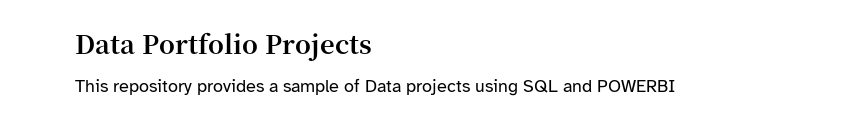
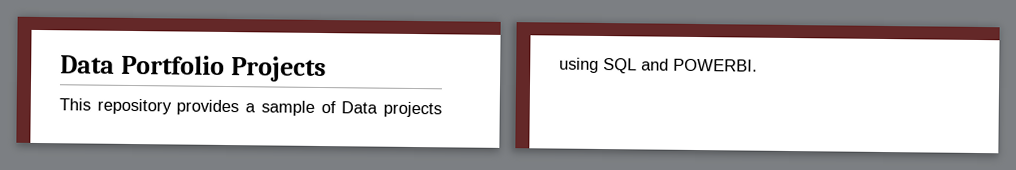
[597,80,675,92] POWERBI -> [673,58,758,72] POWERBI.

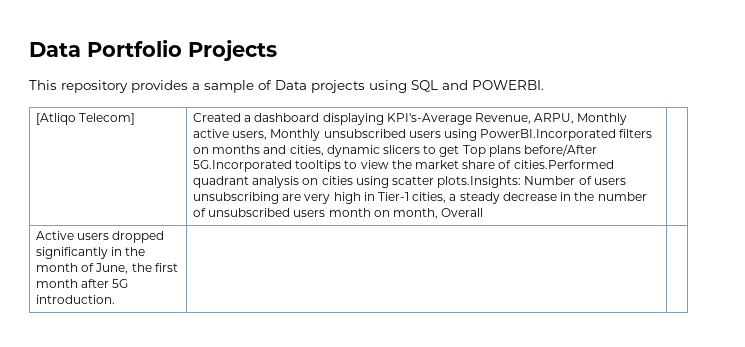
(758, 65) none -> [35,113,136,125] [192,113,628,125] [192,129,653,141] [192,144,598,157] [192,160,614,172] [192,176,626,188] [192,192,647,204] [192,208,484,219] [35,231,165,243] [35,247,146,259] [35,263,178,274] [35,279,129,288] [35,295,115,304] // [Atliqo Telecom] | Created a dashboard displaying KPI's-Average Revenue, ARPU, Monthly active users, Monthly unsubscribed users using PowerBI.Incorporated filters on months and cities, dynamic slicers to get Top plans before/After 5G.Incorporated tooltips to view the market share of cities.Performed quadrant analysis on cities using scatter plots.Insights: Number of users unsubscribing are very high in Tier-1 cities, a steady decrease in the number of unsubscribed users month on month, Overall | // Active users dropped significantly in the month of June, the first month after 5G introduction. | |

